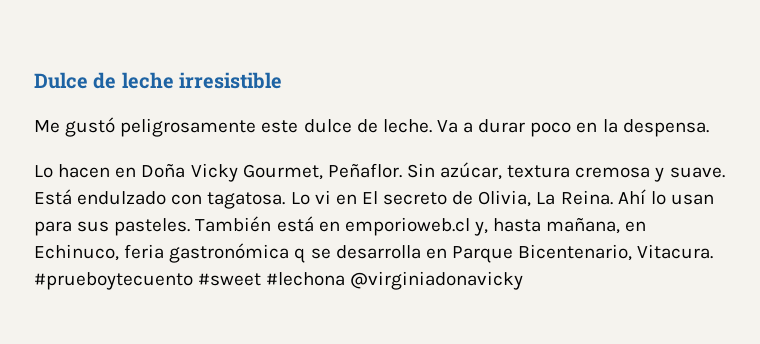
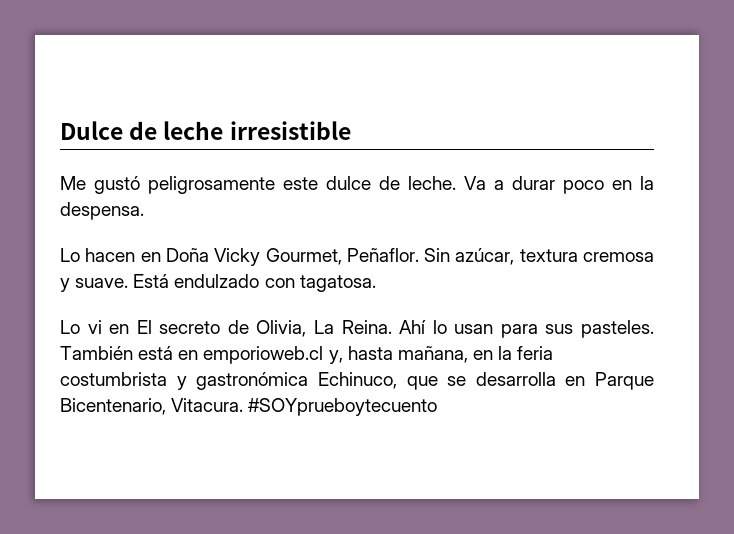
(286, 200) none -> (376, 283) //
[34,243,306,263] Echinuco, feria gastronómica q -> [498,346,554,360] [60,372,438,390] la feria costumbrista y gastronómica Echinuco, que
[34,271,524,290] #prueboytecuento #sweet #lechona @virginiadonavicky -> [248,398,438,416] #SOYprueboytecuento

